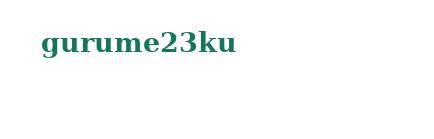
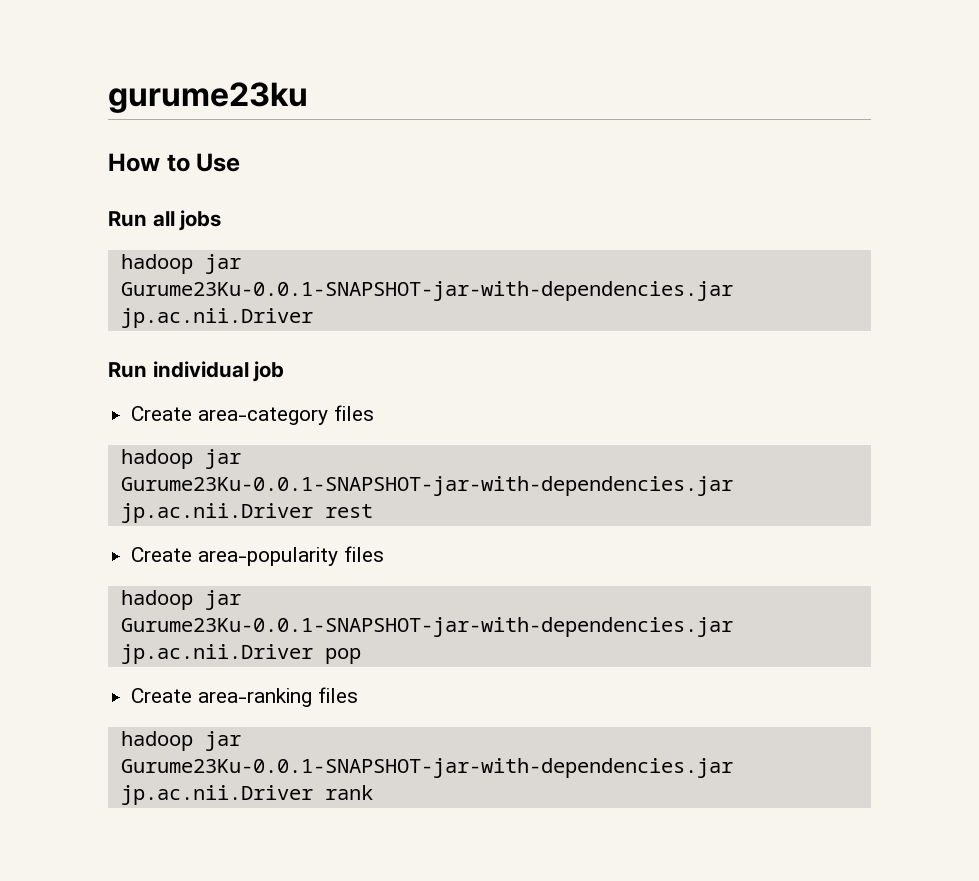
(237, 44) none -> [108,153,241,172] [108,210,222,231] [120,254,241,274] [120,281,733,301] [120,308,313,328] [108,361,285,382] [131,405,375,425] [120,449,241,469] [120,476,733,496] [120,503,373,523] [131,546,385,566] [120,590,241,610] [120,617,733,637] [120,644,361,664] [131,687,359,707] [120,731,241,751] [120,758,733,778] [120,785,373,805] // How to Use // Run all jobs // hadoop jar Gurume23Ku-0.0.1-SNAPSHOT-jar-with-dependencies.jar jp.ac.nii.Driver // Run individual job // Create area-category files // hadoop jar Gurume23Ku-0.0.1-SNAPSHOT-jar-with-dependencies.jar jp.ac.nii.Driver rest // Create area-popularity files // hadoop jar Gurume23Ku-0.0.1-SNAPSHOT-jar-with-dependencies.jar jp.ac.nii.Driver pop // Create area-ranking files // hadoop jar Gurume23Ku-0.0.1-SNAPSHOT-jar-with-dependencies.jar jp.ac.nii.Driver rank

